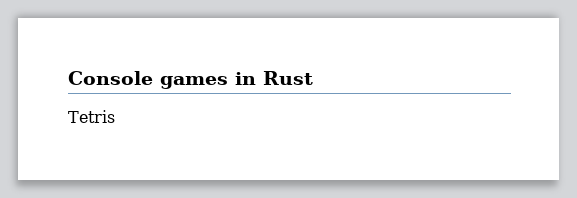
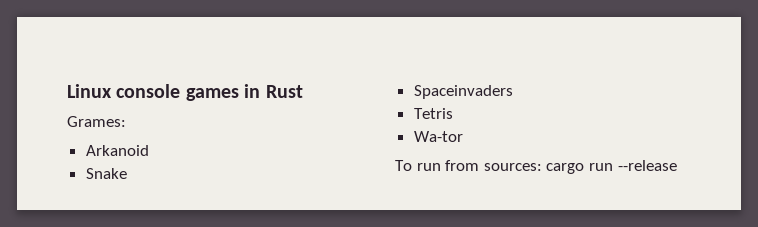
[68,71,153,85] Console -> [67,84,181,98] Linux console
[68,110,115,123] Tetris -> [67,116,126,127] [85,145,149,156] [85,168,127,179] [413,85,513,99] [413,108,453,119] [413,131,463,142] [395,160,677,174] Grames: // Arkanoid // Snake // Spaceinvaders // Tetris // Wa-tor // To run from sources: cargo run --release

